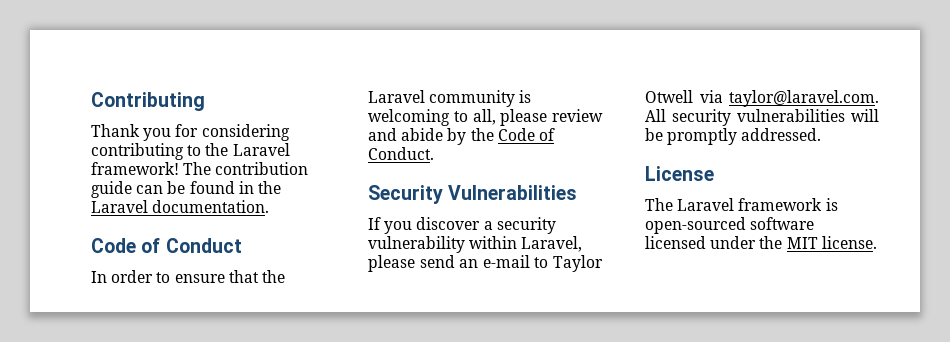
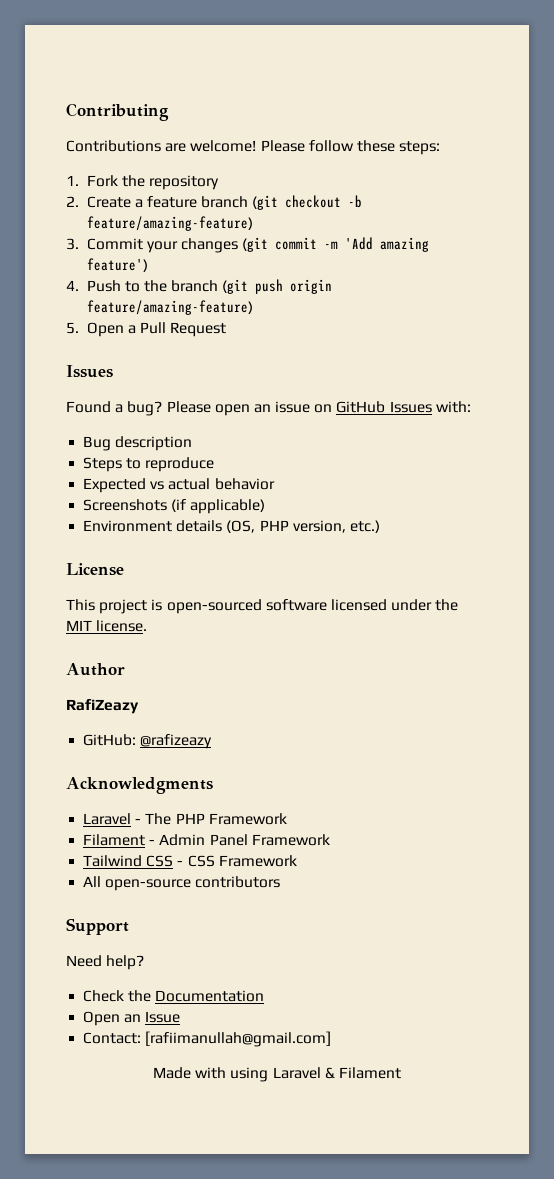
[91,124,290,141] [91,143,290,160] [91,162,309,175] [91,181,281,198] [91,200,270,213] [91,238,242,253] [91,270,285,283] [368,90,532,107] [368,109,603,126] [368,128,555,145] [368,147,434,160] [368,185,578,204] [368,217,556,234] [368,236,583,253] [368,255,603,272] [645,90,879,107] [645,109,879,126] [645,128,822,145] [645,166,714,181] [645,198,823,211] Thank you for considering contributing to the Laravel framework! The contribution guide can be found in the Laravel documentation. // Code of Conduct // In order to ensure that the Laravel community is welcoming to all, please review and abide by the Code of Conduct. // Security Vulnerabilities // If you discover a security vulnerability within Laravel, please send an e-mail to Taylor Otwell via taylor@laravel.com. All security vulnerabilities will be promptly addressed. // License // The Laravel framework -> [66,140,441,155] [66,175,220,190] [66,195,363,210] [86,216,253,231] [66,237,430,253] [86,258,148,272] [66,279,333,294] [86,300,253,315] [66,322,227,337] [66,365,113,378] [66,401,471,416] [83,436,193,451] [83,457,215,472] [83,478,275,493] [83,499,266,514] [83,520,380,533] [66,563,124,576] [66,599,148,614] Contributions are welcome! Please follow these steps: // 1. Fork the repository // 2. Create a feature branch (git checkout -b feature/amazing-feature) // 3. Commit your changes (git commit -m 'Add amazing feature') // 4. Push to the branch (git push origin feature/amazing-feature) // 5. Open a Pull Request // Issues // Found a bug? Please open an issue on GitHub Issues with: // Bug description // Steps to reproduce // Expected vs actual behavior // Screenshots (if applicable) // Environment details (OS, PHP version, etc.) // License // This project
(877, 242) none -> [66,663,125,676] [66,699,139,714] [83,734,213,749] [66,777,213,794] [83,813,287,825] [83,834,330,846] [83,855,297,867] [83,876,281,891] [66,918,129,935] [66,955,145,970] [83,990,265,1002] [83,1011,181,1026] [83,1031,332,1047] [153,1067,401,1082] // Author // RafiZeazy // GitHub: @rafizeazy // Acknowledgments // Laravel - The PHP Framework // Filament - Admin Panel Framework // Tailwind CSS - CSS Framework // All open-source contributors // Support // Need help? // Check the Documentation // Open an Issue // Contact: [rafiimanullah@gmail.com] // Made with using Laravel & Filament

